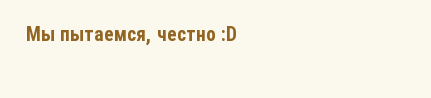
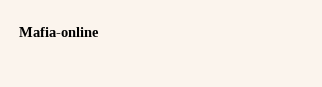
[26,26,237,46] Мы пытаемся, честно :D -> [19,27,99,37] Mafia-online

